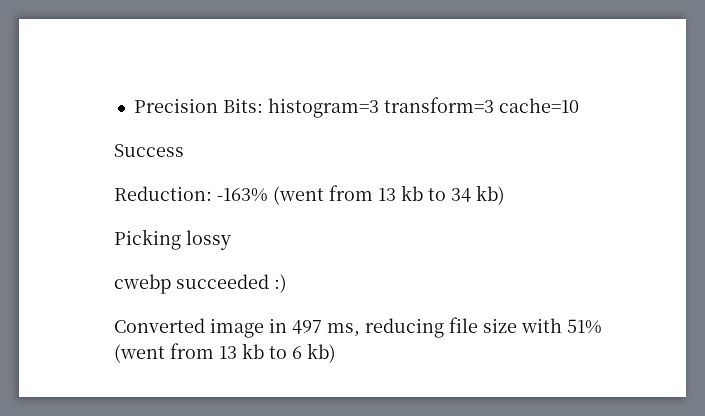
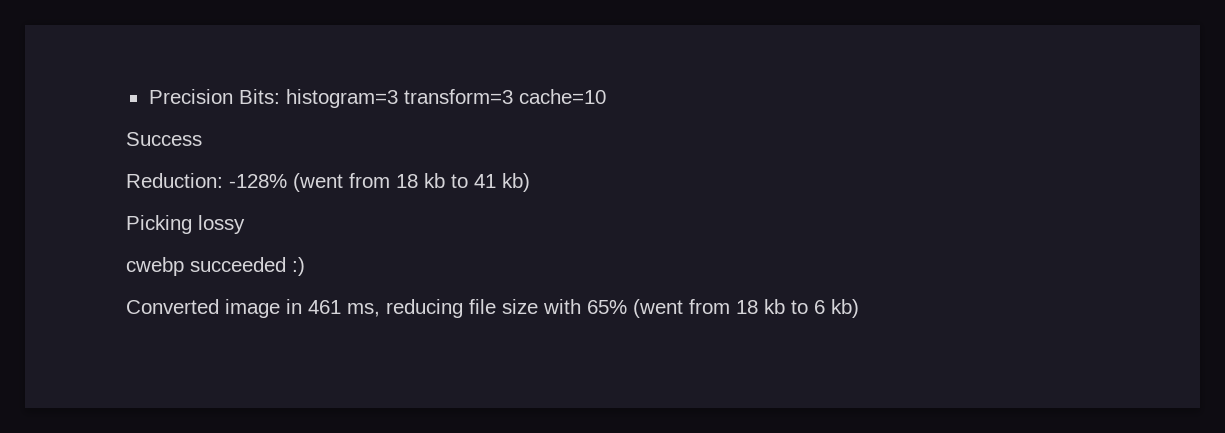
[217,185,471,205] -163% (went from 13 kb to 34 -> [229,173,496,192] -128% (went from 18 kb to 41
[292,320,322,334] 497 -> [308,300,341,314] 461
[567,319,602,334] [114,343,237,363] 51% (went from 13 -> [587,299,758,318] 65% (went from 18

